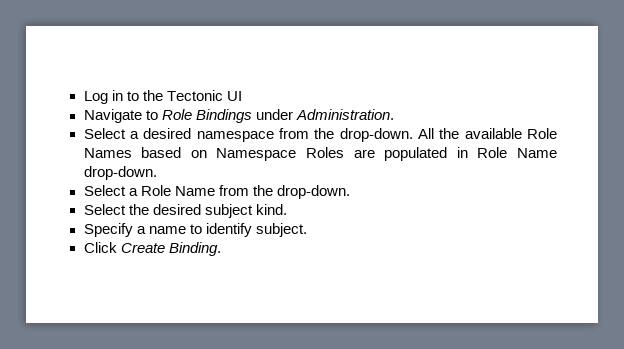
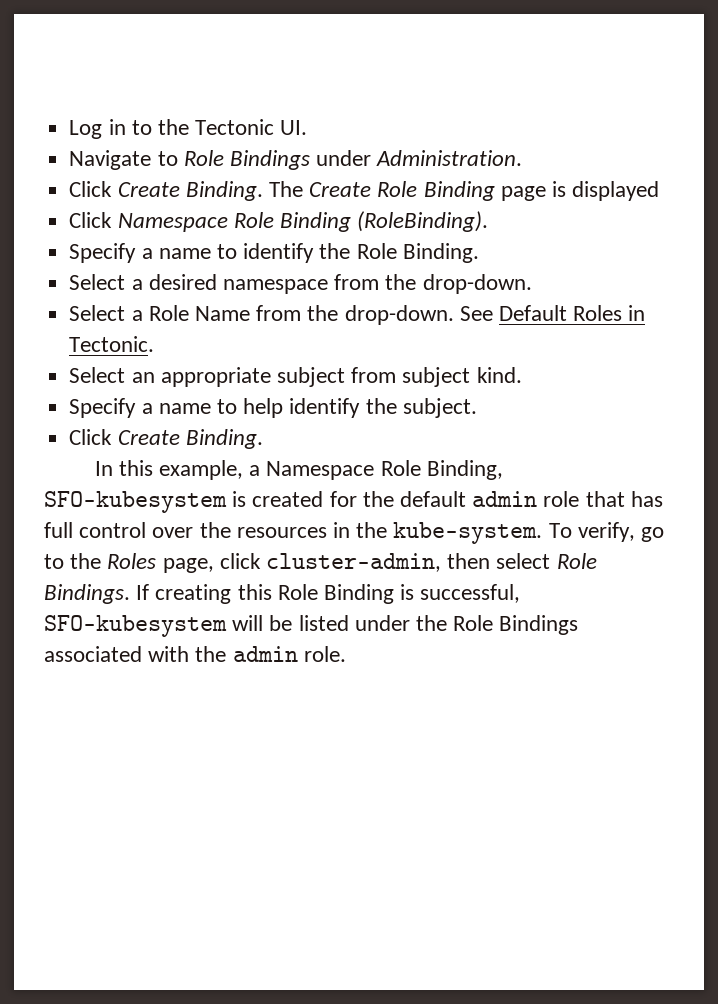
[226,91,242,101] UI -> [280,120,308,135] UI.
(394, 114) none -> [69,181,660,201] [69,211,489,232] [69,243,479,263] // Click Create Binding. The Create Role Binding page is displayed // Click Namespace Role Binding (RoleBinding). // Specify a name to identify the Role Binding.
[417,128,558,139] [83,147,557,161] [83,166,157,180] All the available Role Names based on Namespace Roles are populated in Role Name drop-down. -> (532, 284) none
[83,204,201,215] // Select the desired -> [459,305,646,321] [69,336,155,352] [69,367,397,387] See Default Roles in Tectonic. // Select an appropriate subject from
[205,223,252,237] identify -> [243,398,397,418] help identify the
(221, 249) none -> [94,460,503,480] [44,491,663,513] [44,522,665,544] [44,553,597,573] [44,584,521,604] [44,615,579,637] [44,646,346,662] // In this example, a Namespace Role Binding, SFO-kubesystem is created for the default admin role that has full control over the resources in the kube-system. To verify, go to the Roles page, click cluster-admin, then select Role Bindings. If creating this Role Binding is successful, SFO-kubesystem will be listed under the Role Bindings associated with the admin role.

